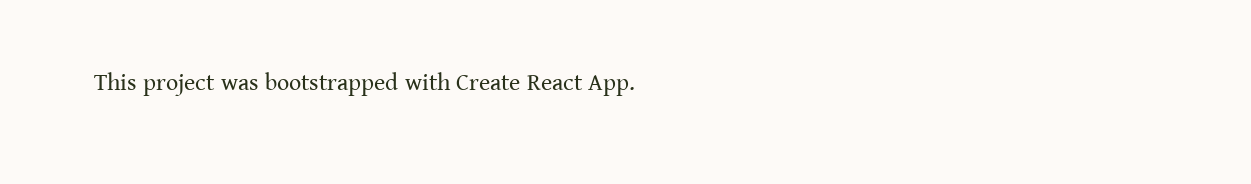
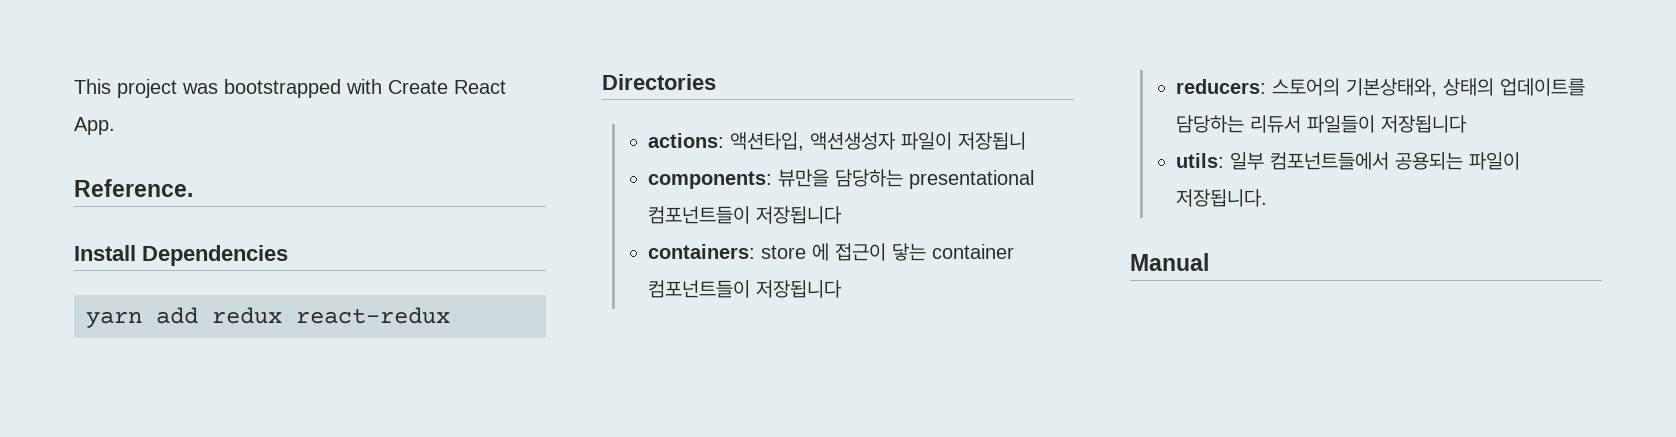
(636, 85) none -> [74,179,193,197] [74,245,288,266] [86,307,450,328] [602,74,716,90] [647,132,1026,151] [647,169,1034,189] [647,206,842,224] [647,243,1014,261] [647,280,842,298] [1175,78,1585,97] [1175,115,1467,133] [1175,152,1520,170] [1175,189,1267,207] [1130,253,1209,271] // Reference. // Install Dependencies // yarn add redux react-redux // Directories // actions: 액션타입, 액션생성자 파일이 저장됩니 // components: 뷰만을 담당하는 presentational 컴포넌트들이 저장됩니다 // containers: store 에 접근이 닿는 container 컴포넌트들이 저장됩니다 // reducers: 스토어의 기본상태와, 상태의 업데이트를 담당하는 리듀서 파일들이 저장됩니다 // utils: 일부 컴포넌트들에서 공용되는 파일이 저장됩니다. // Manual

